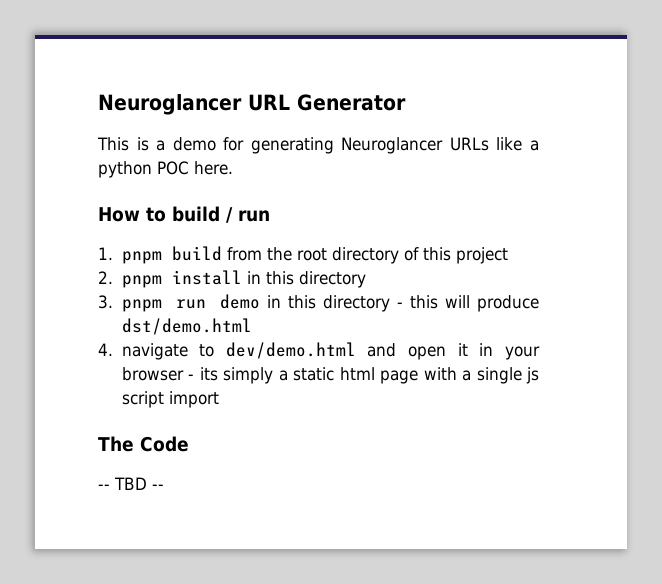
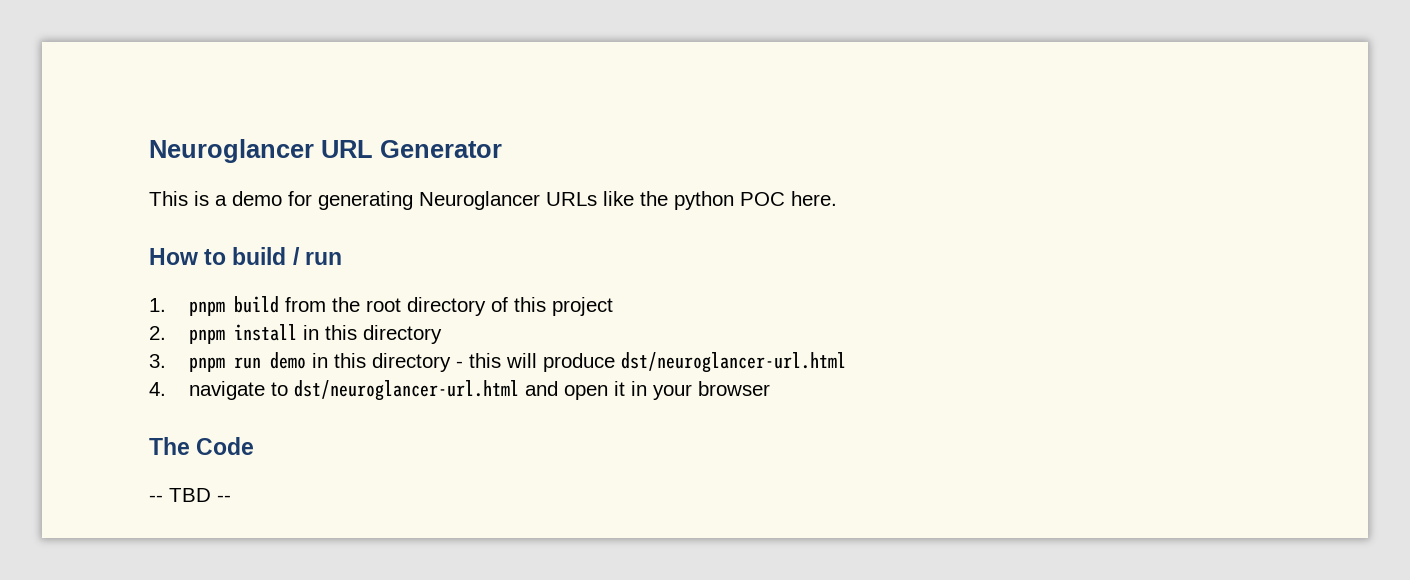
[530,140,539,151] a -> [640,191,668,206] the
[121,318,252,335] dst/demo.html -> [620,352,846,373] dst/neuroglancer-url.html
[225,342,356,359] dev/demo.html -> [293,380,519,401] dst/neuroglancer-url.html
[188,367,539,384] [121,391,219,408] - its simply a static html page with a single js script import -> (770, 388) none

